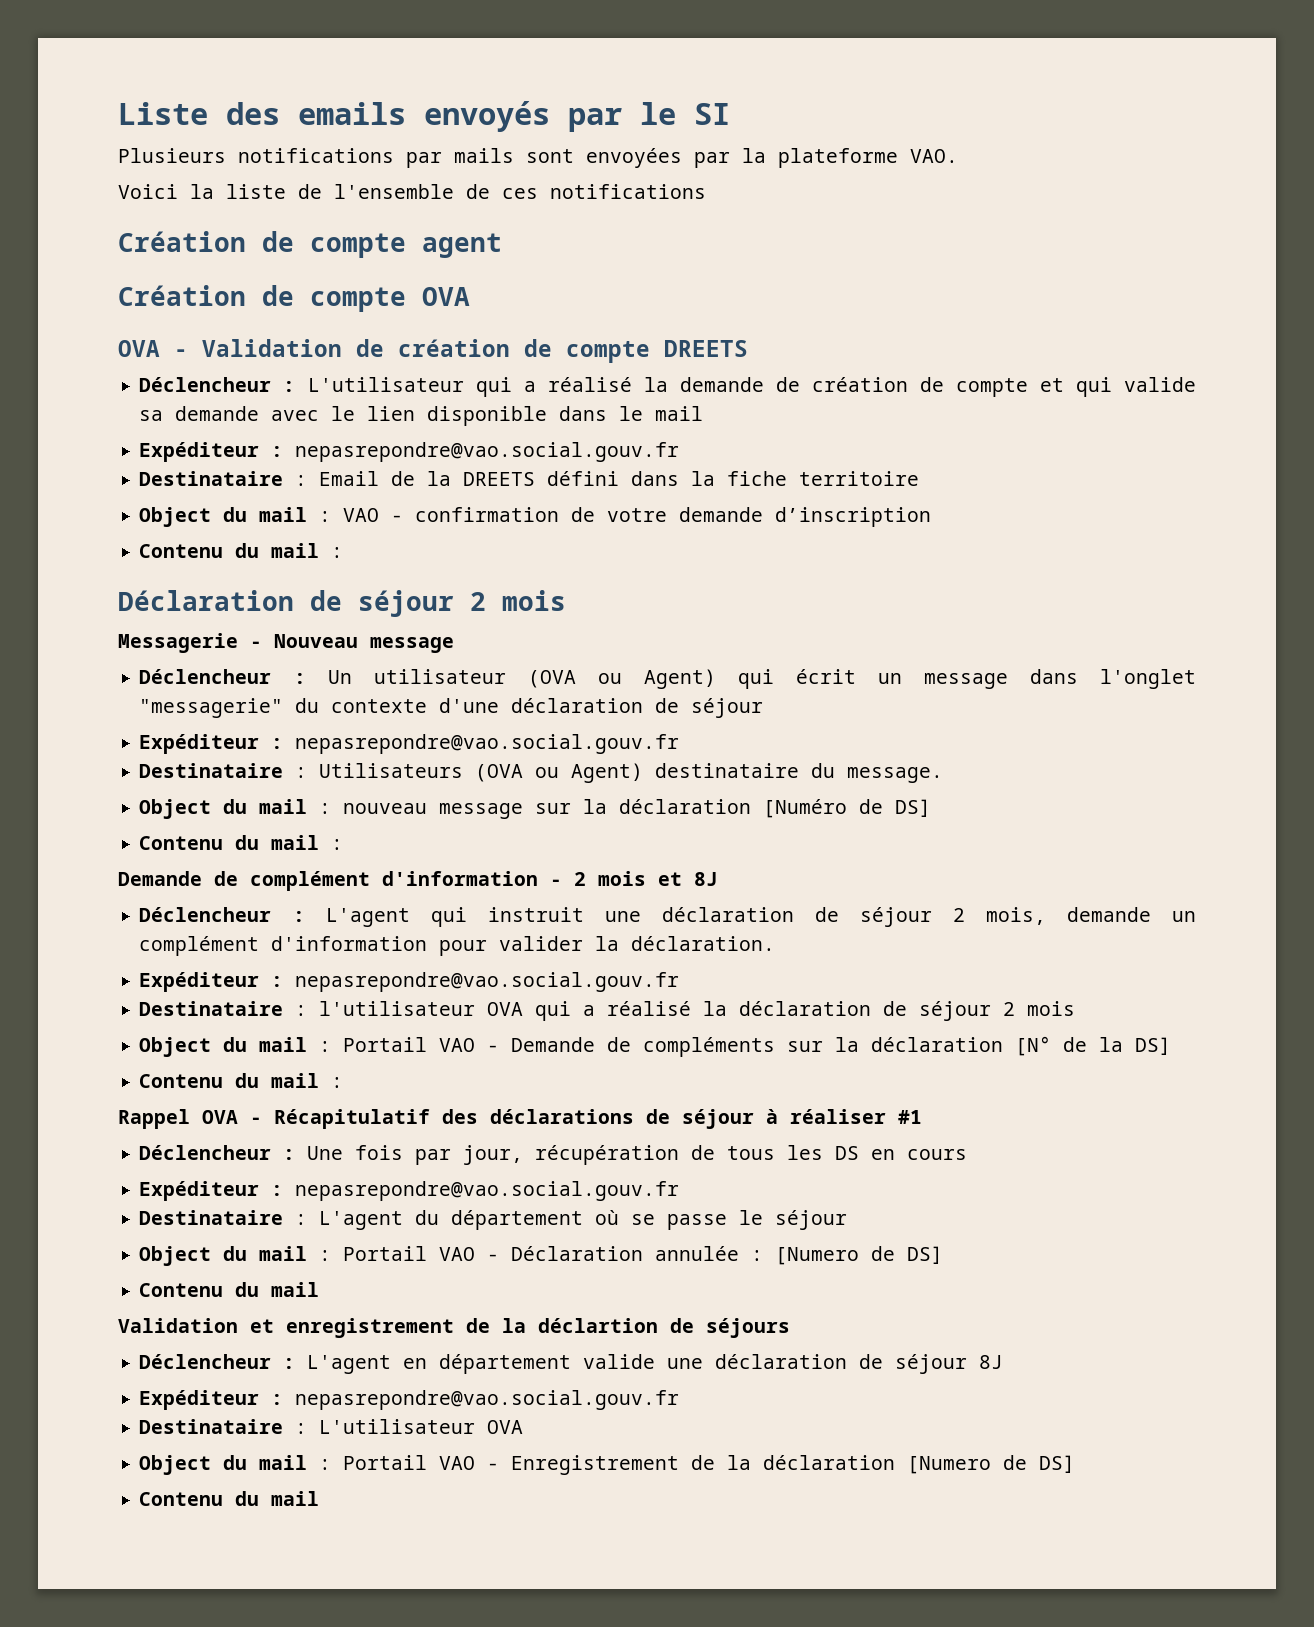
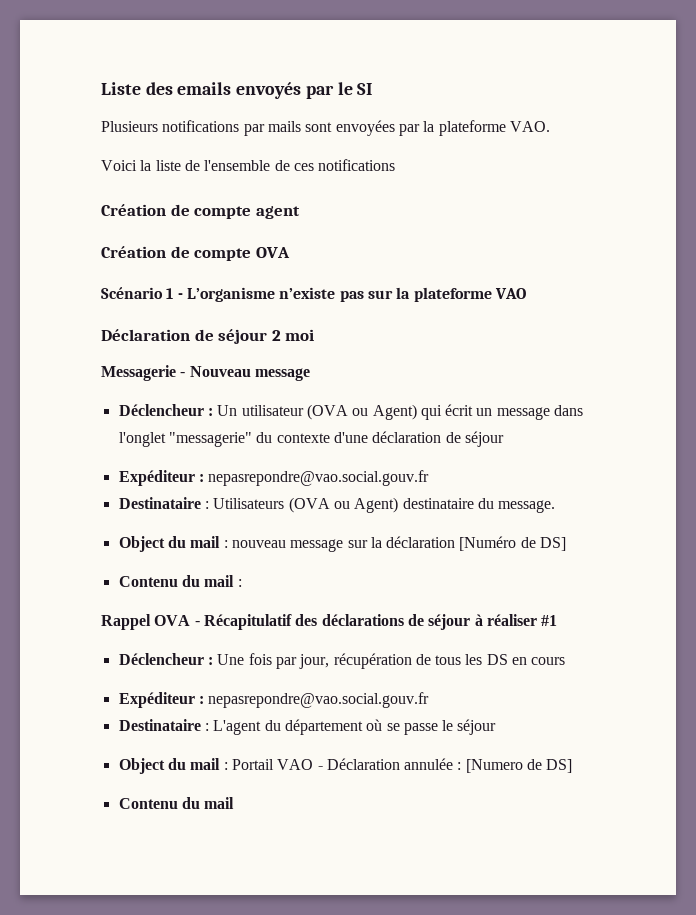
[118,339,748,363] [139,377,1196,397] [139,406,704,426] [139,442,680,462] [139,471,920,486] [139,507,932,527] [139,543,344,558] OVA - Validation de création de compte DREETS // Déclencheur : L'utilisateur qui a réalisé la demande de création de compte et qui valide sa demande avec le lien disponible dans le mail // Expéditeur : nepasrepondre@vao.social.gouv.fr // Destinataire : Email de la DREETS défini dans la fiche territoire // Object du mail : VAO - confirmation de votre demande d’inscription // Contenu du mail : -> [101,287,526,302] Scénario 1 - L’organisme n’existe pas sur la plateforme VAO
[502,590,566,611] mois -> [285,329,315,341] moi
[118,871,718,891] [139,907,1197,927] [139,936,776,956] [139,972,680,992] [139,1001,1076,1021] [139,1036,1172,1057] [139,1073,344,1088] // Demande de complément d'information - 2 mois et 8J // Déclencheur : L'agent qui instruit une déclaration de séjour 2 mois, demande un complément d'information pour valider la déclaration. // Expéditeur : nepasrepondre@vao.social.gouv.fr // Destinataire : l'utilisateur OVA qui a réalisé la déclaration de séjour 2 mois // Object du mail : Portail VAO - Demande de compléments sur la déclaration [N° de la DS] // Contenu du mail : -> (242, 583) none
[118,1318,790,1338] [139,1354,1004,1374] [139,1390,680,1410] [139,1419,524,1434] [139,1455,1076,1475] [139,1491,320,1506] // Validation et enregistrement de la déclartion de séjours // Déclencheur : L'agent en département valide une déclaration de séjour 8J // Expéditeur : nepasrepondre@vao.social.gouv.fr // Destinataire : L'utilisateur OVA // Object du mail : Portail VAO - Enregistrement de la déclaration [Numero de DS] // Contenu du mail -> (235, 803) none

